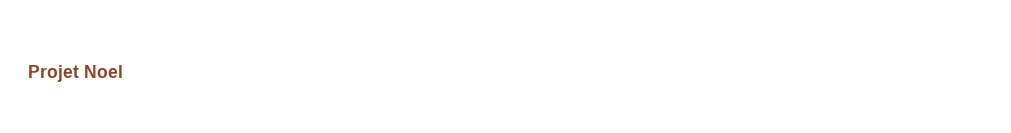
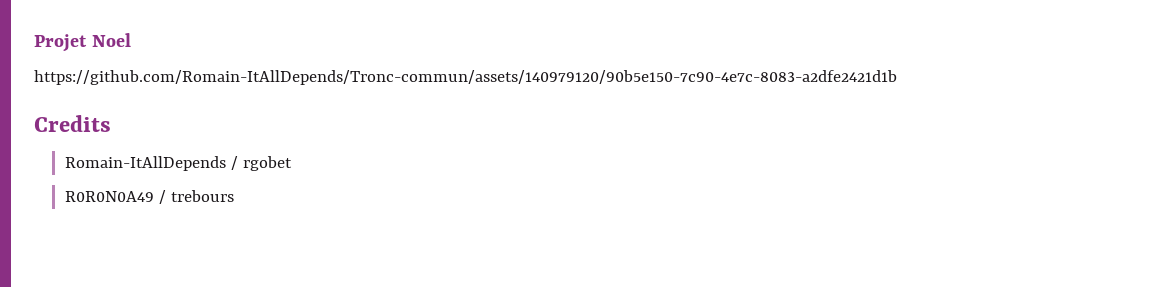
(123, 71) none -> [34,70,897,85] [34,115,111,132] [65,156,293,171] [65,190,235,204] // https://github.com/Romain-ItAllDepends/Tronc-commun/assets/140979120/90b5e150-7c90-4e7c-8083-a2dfe2421d1b // Credits // Romain-ItAllDepends / rgobet // R0R0N0A49 / trebours

